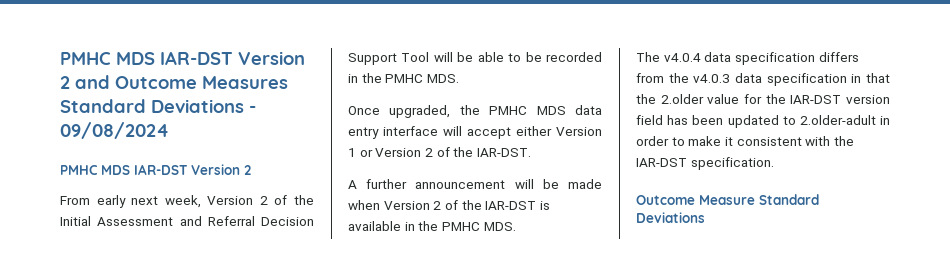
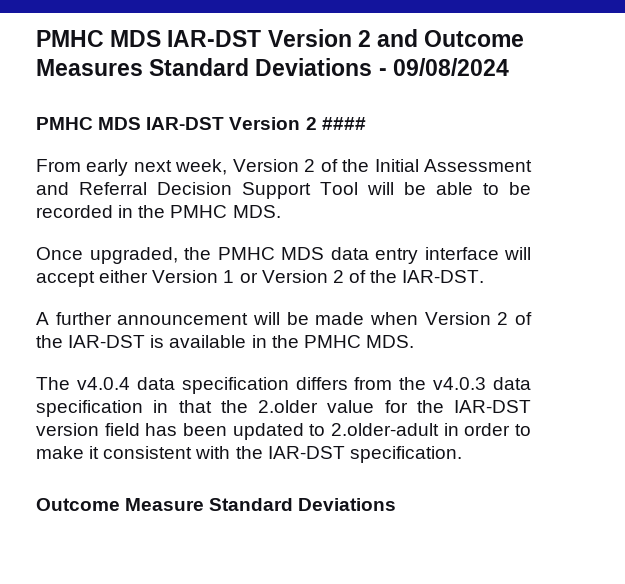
(251, 170) none -> [321,117,366,130] ####

